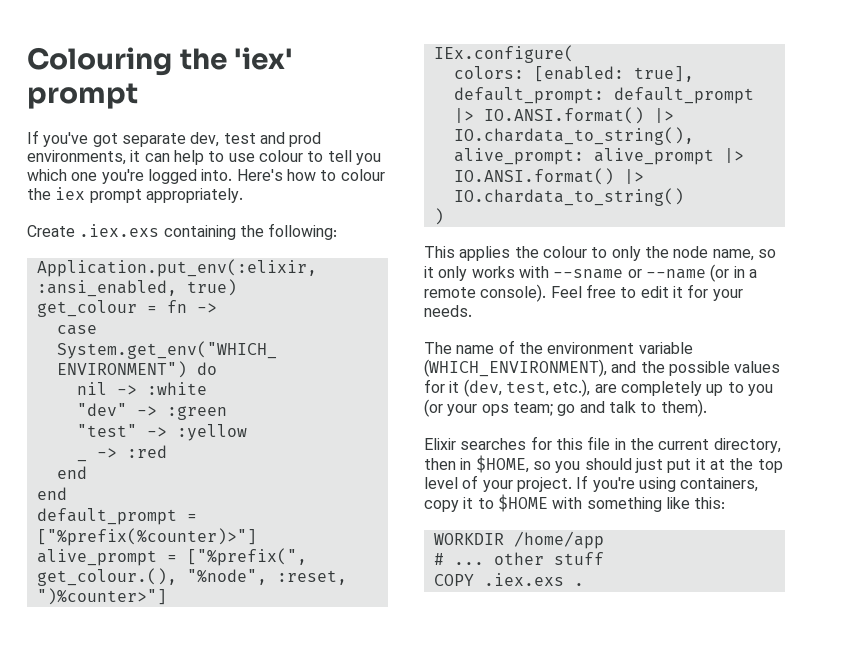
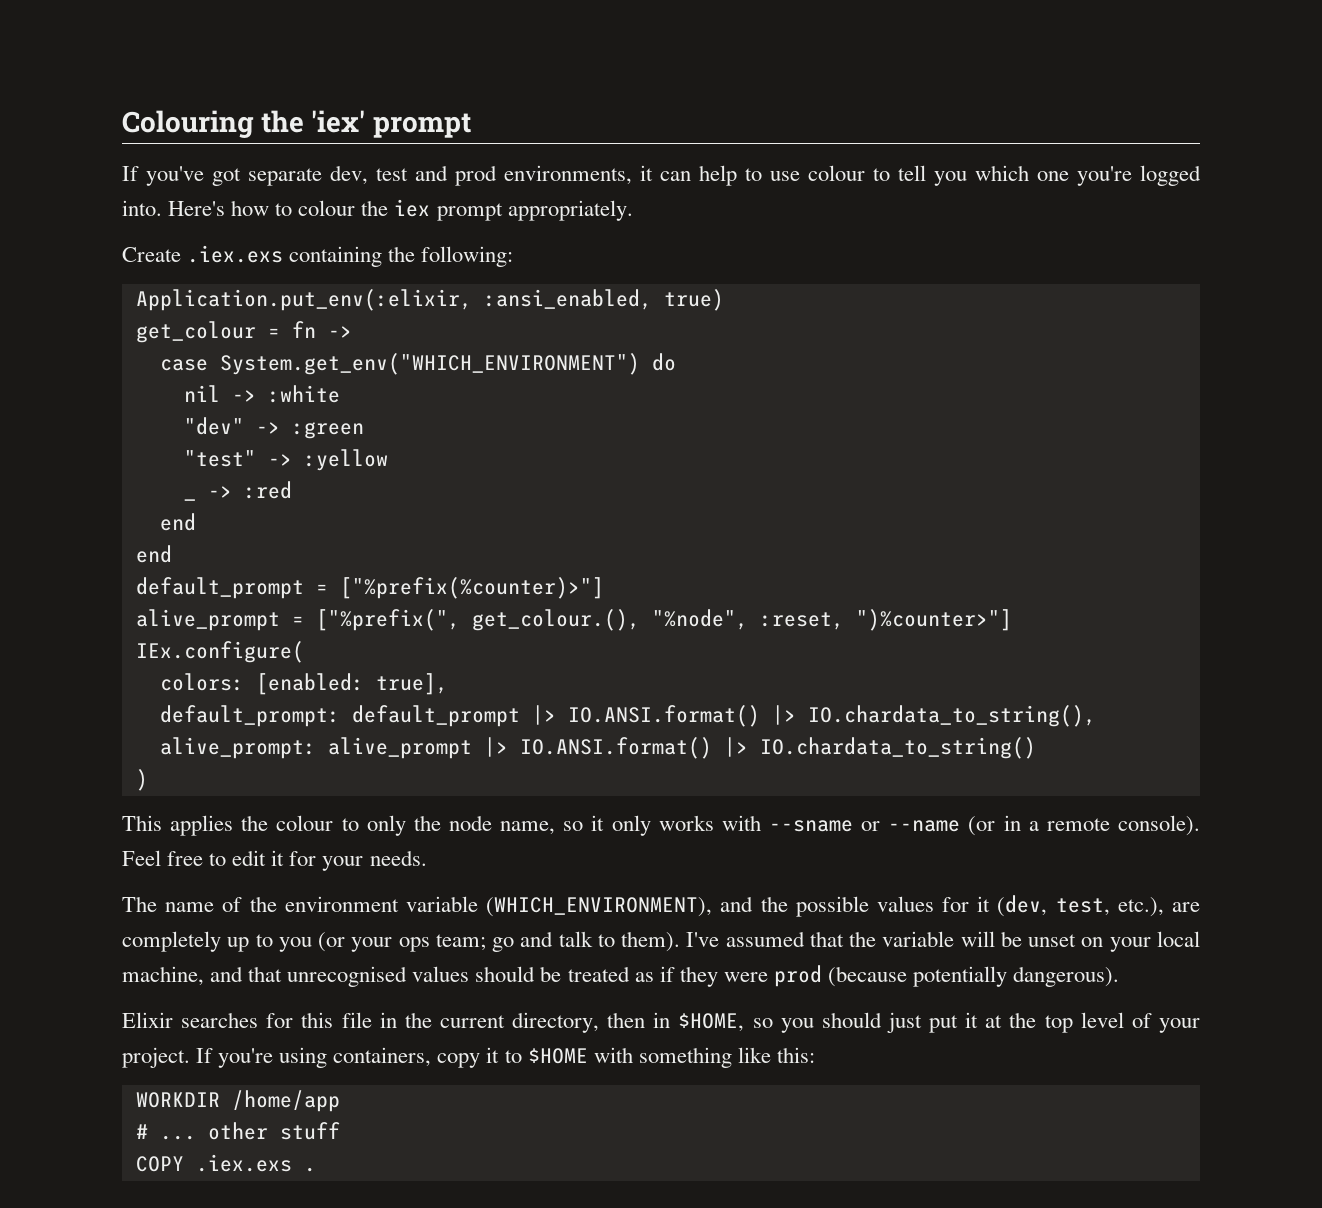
(707, 408) none -> [686,931,1200,952] [122,965,1120,987] I've assumed that the variable will be unset on your local machine, and that unrecognised values should be treated as if they were prod (because potentially dangerous).

